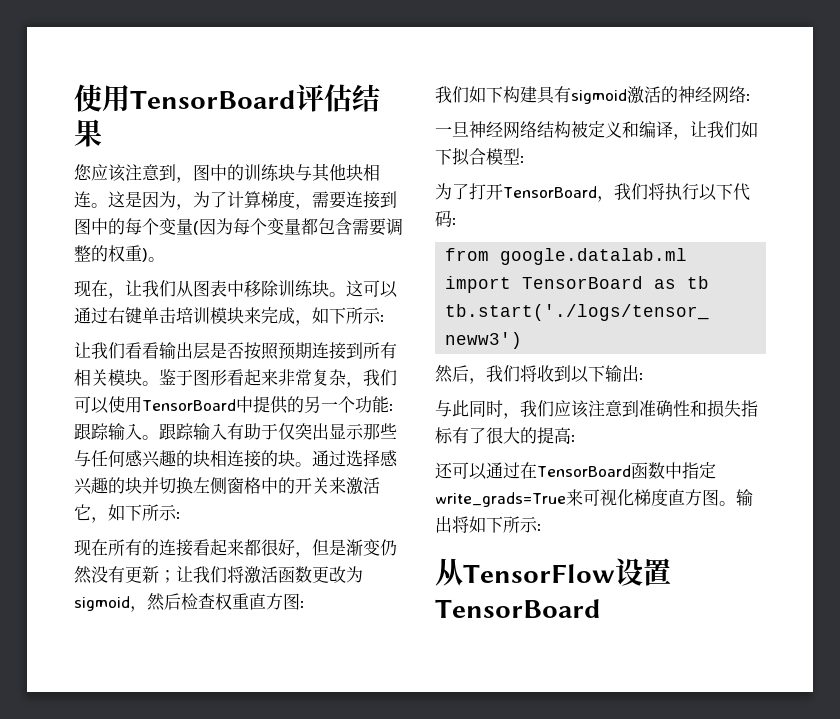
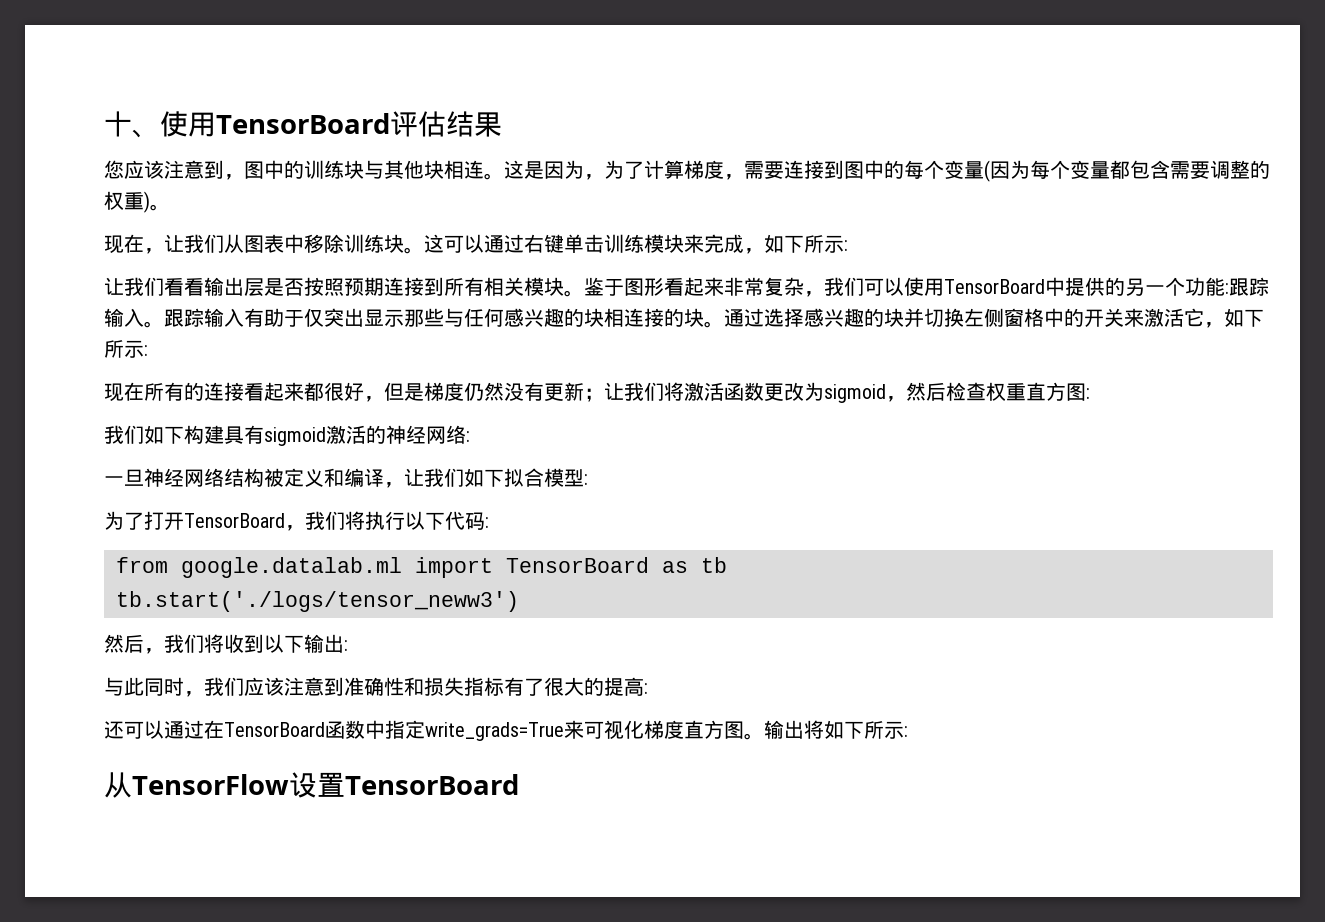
(74, 98) none -> [104,111,160,138] 十、
[176,307,210,324] 培训 -> [604,234,644,253] 训练
[346,539,380,556] 渐变 -> [424,382,464,401] 梯度

